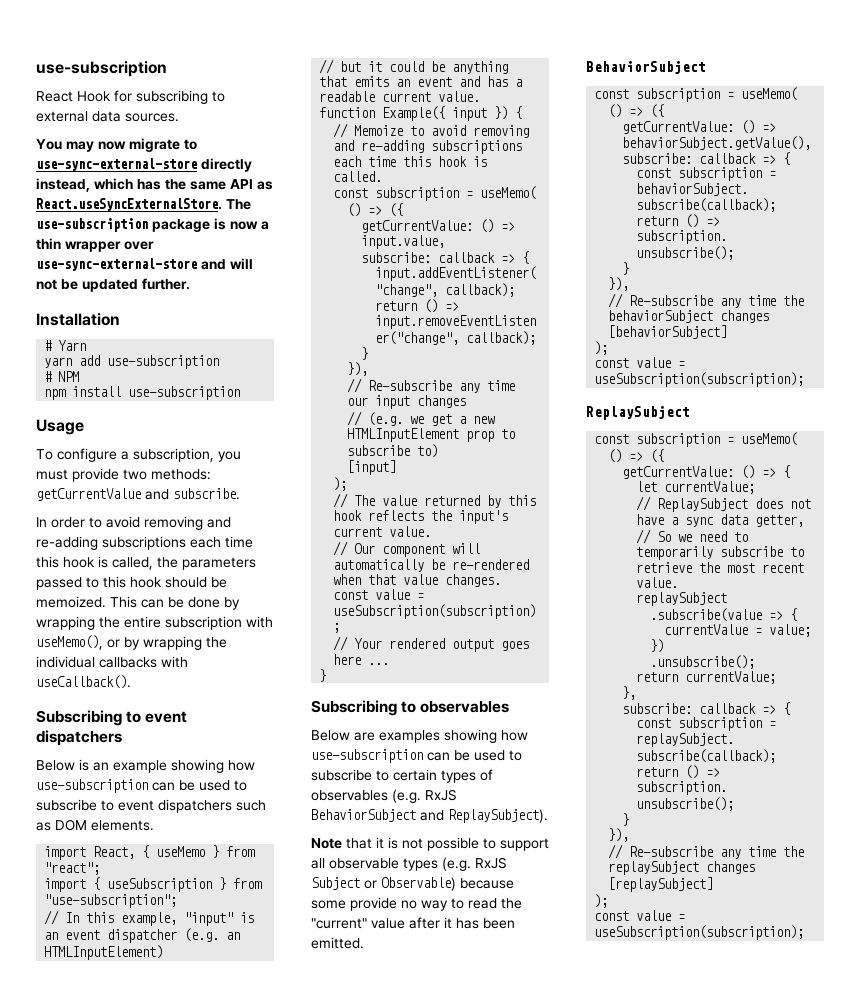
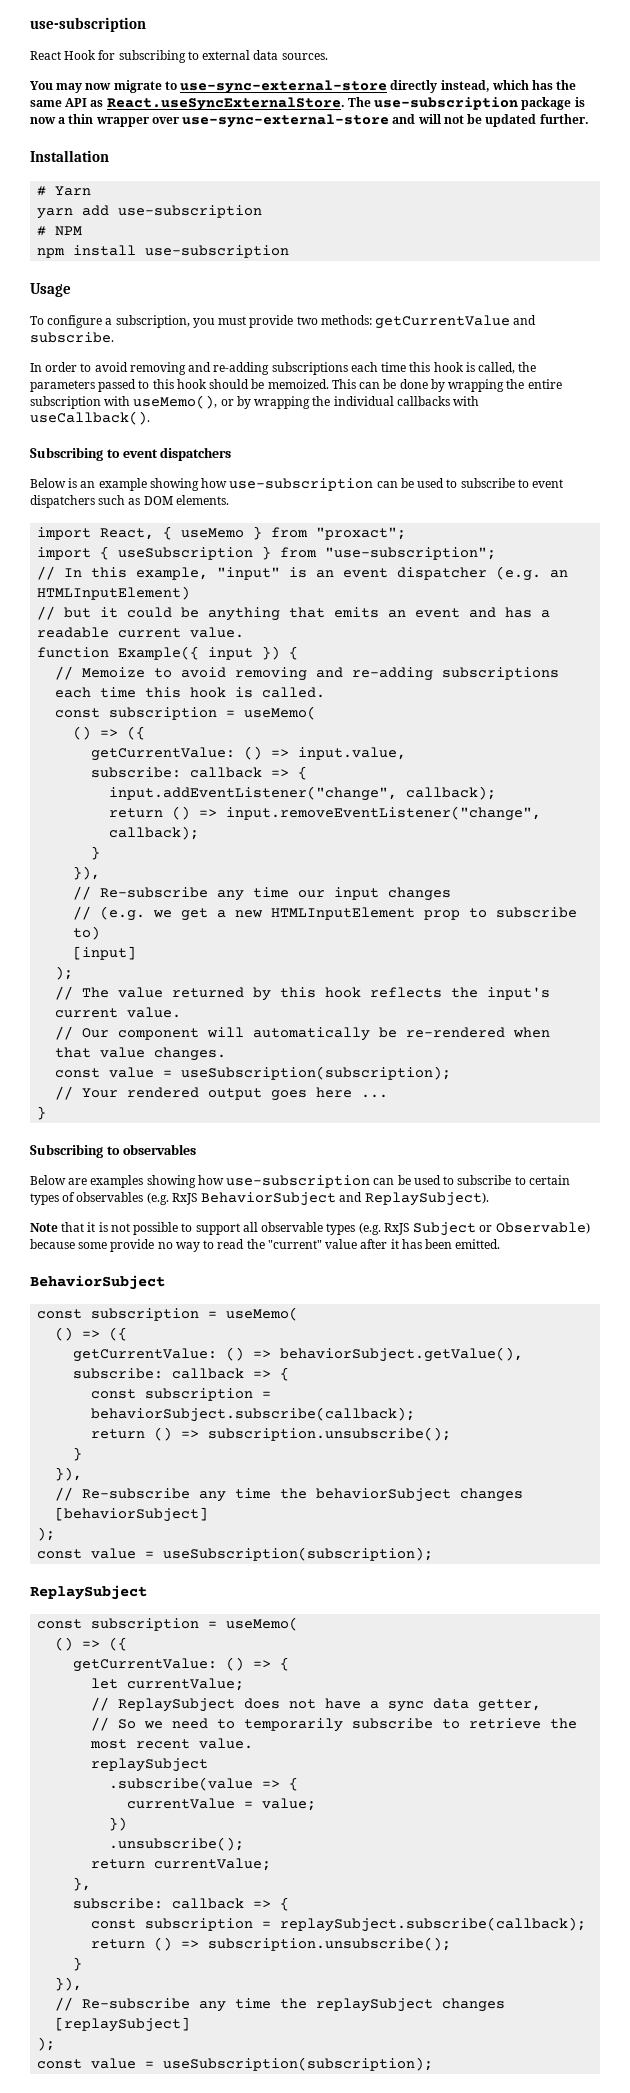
[44,862,101,875] "react"; -> [316,527,407,540] "proxact";

